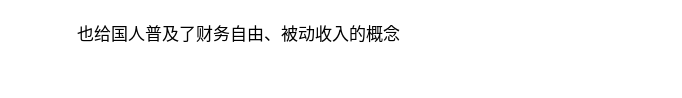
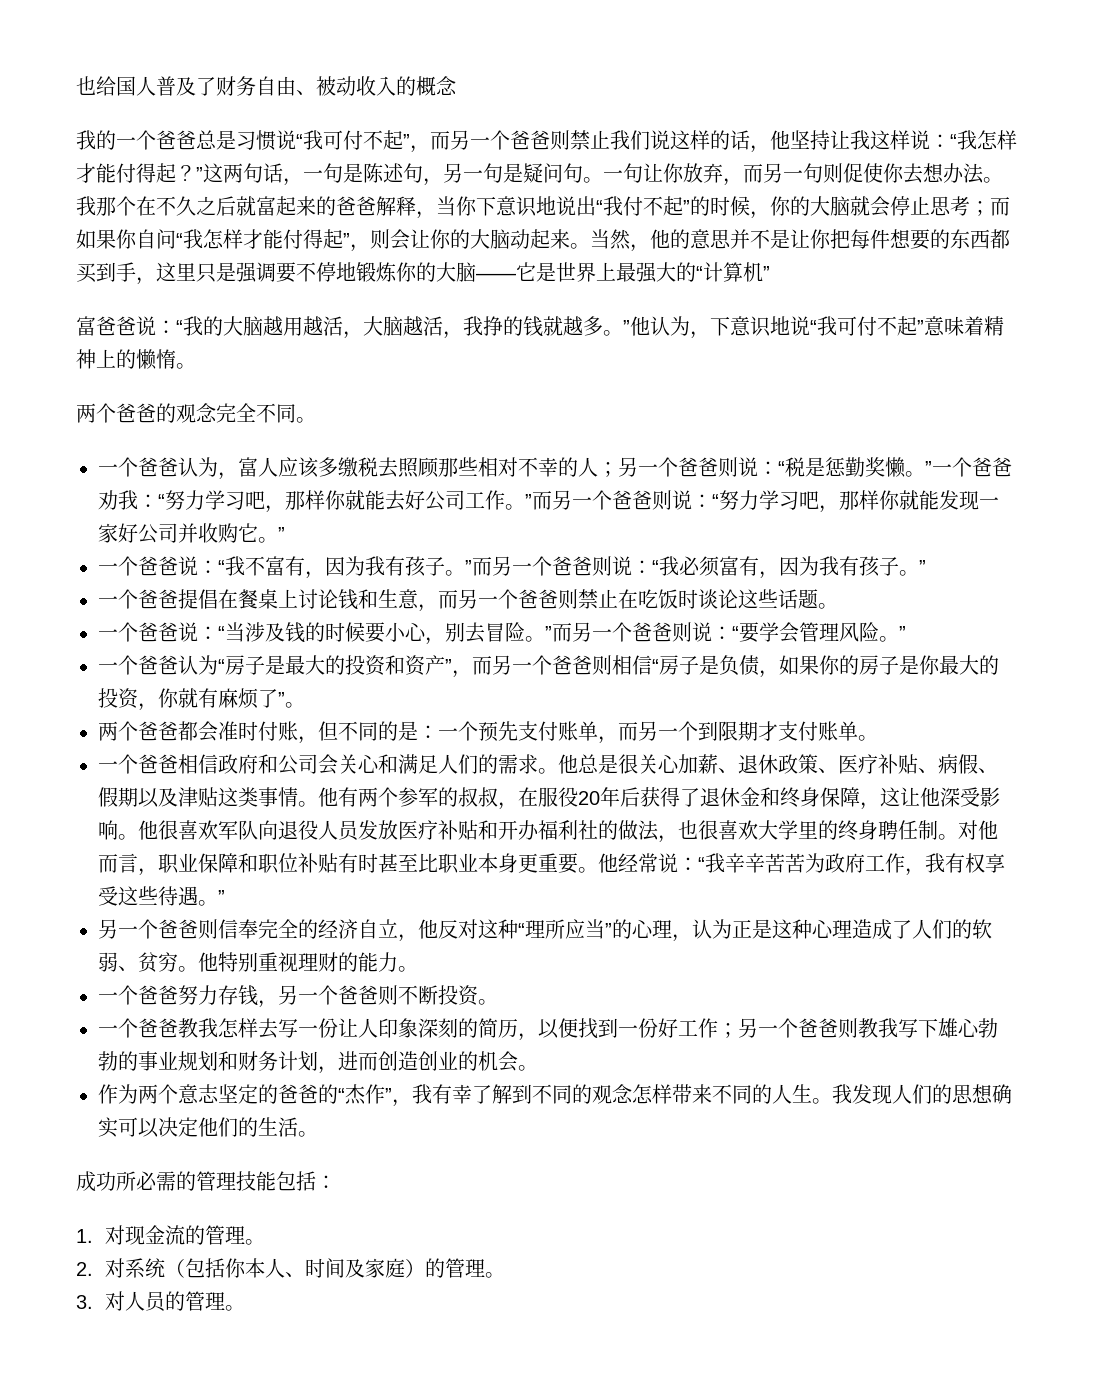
(400, 33) none -> [76,130,1017,153] [76,163,1003,186] [76,196,1010,219] [76,229,1010,252] [76,262,770,285] [76,316,1004,339] [76,349,196,370] [76,403,316,423] [98,457,1012,480] [98,490,999,513] [98,523,285,544] [98,556,926,579] [98,589,838,612] [98,622,906,645] [98,655,999,678] [98,688,305,711] [98,721,878,744] [98,754,998,775] [98,787,1000,810] [98,820,998,843] [98,853,1005,876] [98,886,225,906] [98,919,992,942] [98,952,418,972] [98,985,498,1008] [98,1018,998,1041] [98,1051,538,1074] [98,1084,1012,1107] [98,1117,318,1138] [76,1171,336,1192] [76,1225,265,1245] [76,1258,505,1278] [76,1291,245,1312] // 我的一个爸爸总是习惯说“我可付不起”，而另一个爸爸则禁止我们说这样的话，他坚持让我这样说：“我怎样才能付得起？”这两句话，一句是陈述句，另一句是疑问句。一句让你放弃，而另一句则促使你去想办法。我那个在不久之后就富起来的爸爸解释，当你下意识地说出“我付不起”的时候，你的大脑就会停止思考；而如果你自问“我怎样才能付得起”，则会让你的大脑动起来。当然，他的意思并不是让你把每件想要的东西都买到手，这里只是强调要不停地锻炼你的大脑——它是世界上最强大的“计算机” // 富爸爸说：“我的大脑越用越活，大脑越活，我挣的钱就越多。”他认为，下意识地说“我可付不起”意味着精神上的懒惰。 // 两个爸爸的观念完全不同。 // 一个爸爸认为，富人应该多缴税去照顾那些相对不幸的人；另一个爸爸则说：“税是惩勤奖懒。”一个爸爸劝我：“努力学习吧，那样你就能去好公司工作。”而另一个爸爸则说：“努力学习吧，那样你就能发现一家好公司并收购它。” // 一个爸爸说：“我不富有，因为我有孩子。”而另一个爸爸则说：“我必须富有，因为我有孩子。” // 一个爸爸提倡在餐桌上讨论钱和生意，而另一个爸爸则禁止在吃饭时谈论这些话题。 // 一个爸爸说：“当涉及钱的时候要小心，别去冒险。”而另一个爸爸则说：“要学会管理风险。” // 一个爸爸认为“房子是最大的投资和资产”，而另一个爸爸则相信“房子是负债，如果你的房子是你最大的投资，你就有麻烦了”。 // 两个爸爸都会准时付账，但不同的是：一个预先支付账单，而另一个到限期才支付账单。 // 一个爸爸相信政府和公司会关心和满足人们的需求。他总是很关心加薪、退休政策、医疗补贴、病假、假期以及津贴这类事情。他有两个参军的叔叔，在服役20年后获得了退休金和终身保障，这让他深受影响。他很喜欢军队向退役人员发放医疗补贴和开办福利社的做法，也很喜欢大学里的终身聘任制。对他而言，职业保障和职位补贴有时甚至比职业本身更重要。他经常说：“我辛辛苦苦为政府工作，我有权享受这些待遇。” // 另一个爸爸则信奉完全的经济自立，他反对这种“理所应当”的心理，认为正是这种心理造成了人们的软弱、贫穷。他特别重视理财的能力。 // 一个爸爸努力存钱，另一个爸爸则不断投资。 // 一个爸爸教我怎样去写一份让人印象深刻的简历，以便找到一份好工作；另一个爸爸则教我写下雄心勃勃的事业规划和财务计划，进而创造创业的机会。 // 作为两个意志坚定的爸爸的“杰作”，我有幸了解到不同的观念怎样带来不同的人生。我发现人们的思想确实可以决定他们的生活。 // 成功所必需的管理技能包括： // 1.对现金流的管理。 // 2.对系统（包括你本人、时间及家庭）的管理。 // 3.对人员的管理。

